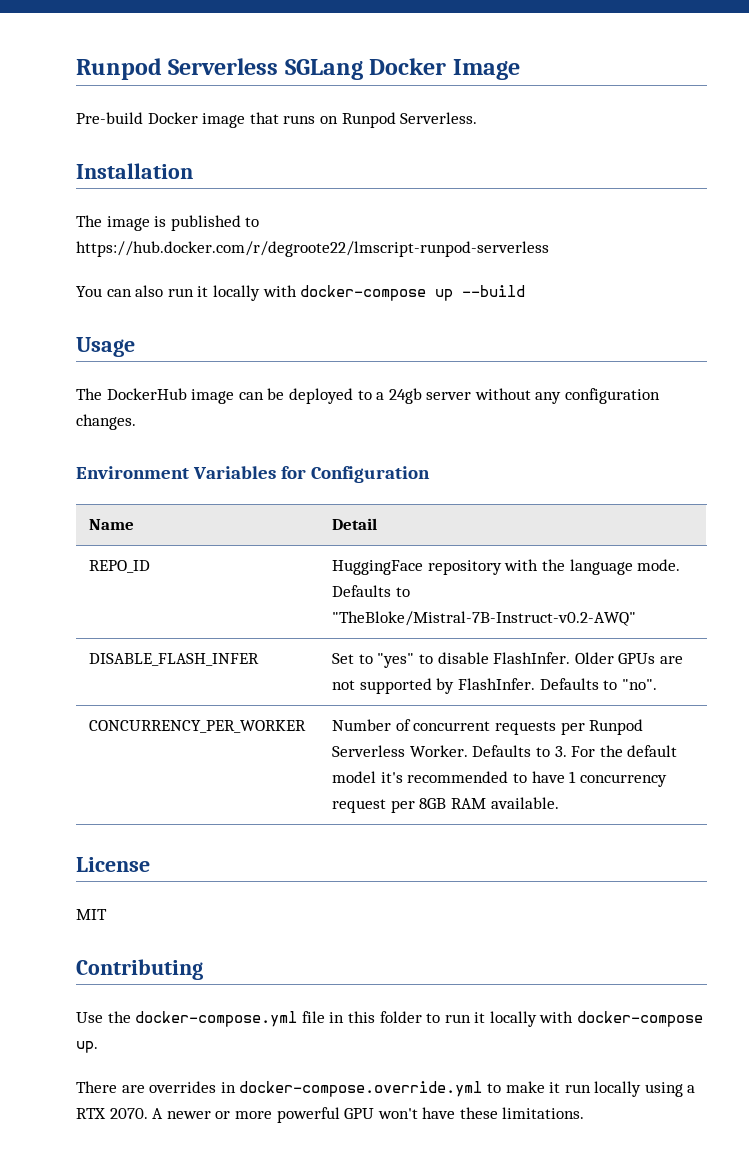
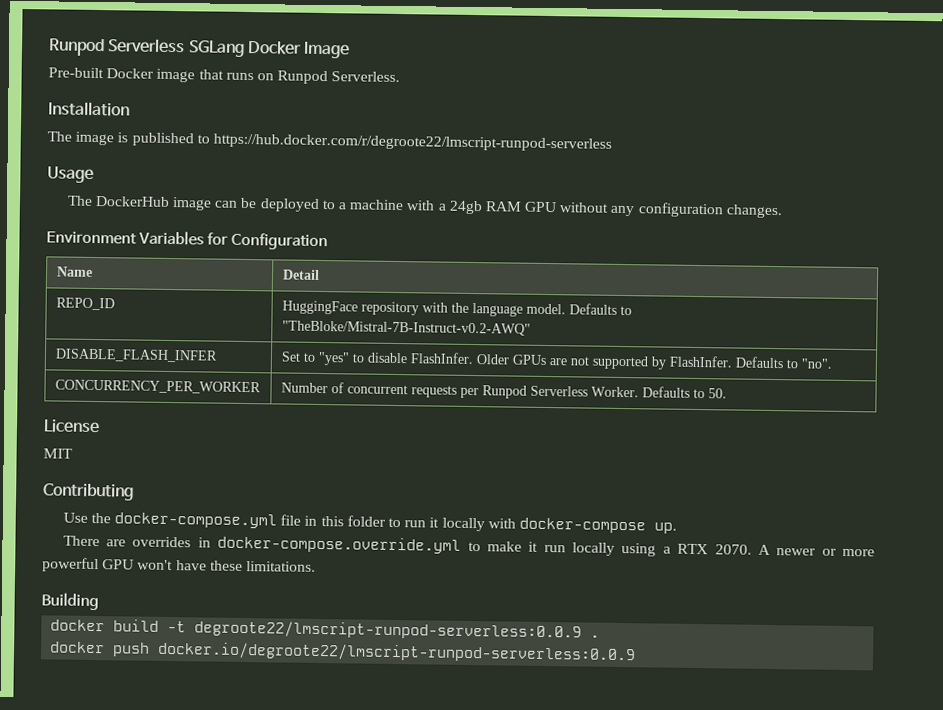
[76,112,143,124] Pre-build -> [48,67,104,79] Pre-built
[76,285,526,301] // You can also run it locally with docker-compose up --build -> (612, 142) none
[388,388,472,404] 24gb server -> [349,199,558,215] machine with a 24gb RAM GPU
[637,559,681,571] mode. -> [526,303,567,315] model.
[554,745,678,757] [332,771,667,787] [332,797,559,813] 3. For the default model it's recommended to have 1 concurrency request per 8GB RAM available. -> [708,388,728,399] 50.
(585, 1113) none -> [41,592,99,611] [50,619,601,641] [50,641,637,664] // Building // docker build -t degroote22/lmscript-runpod-serverless:0.0.9 . // docker push docker.io/degroote22/lmscript-runpod-serverless:0.0.9

